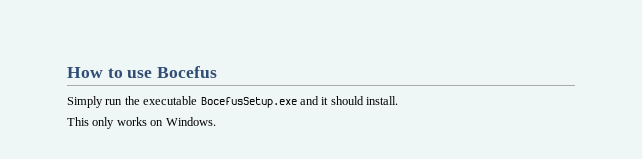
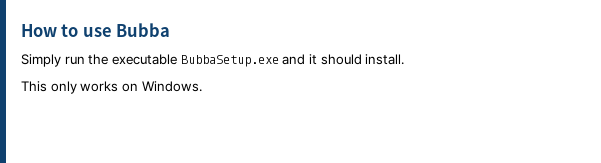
[157,66,218,78] Bocefus -> [116,23,171,37] Bubba
[200,97,297,108] BocefusSetup.exe -> [180,55,279,67] BubbaSetup.exe

